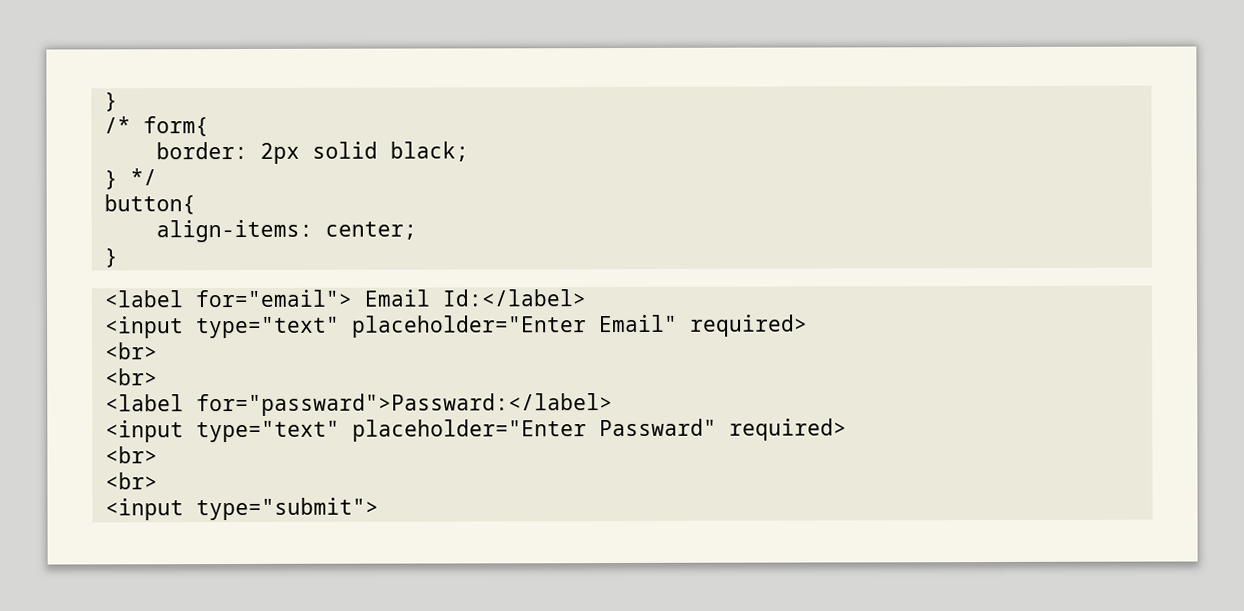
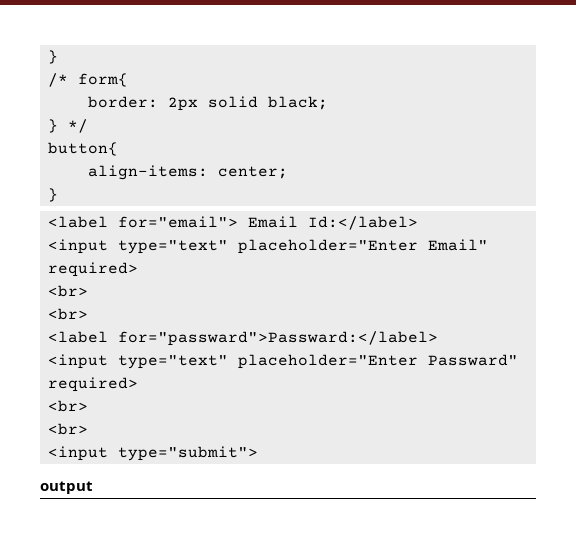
(379, 509) none -> [40,481,93,494] // output

